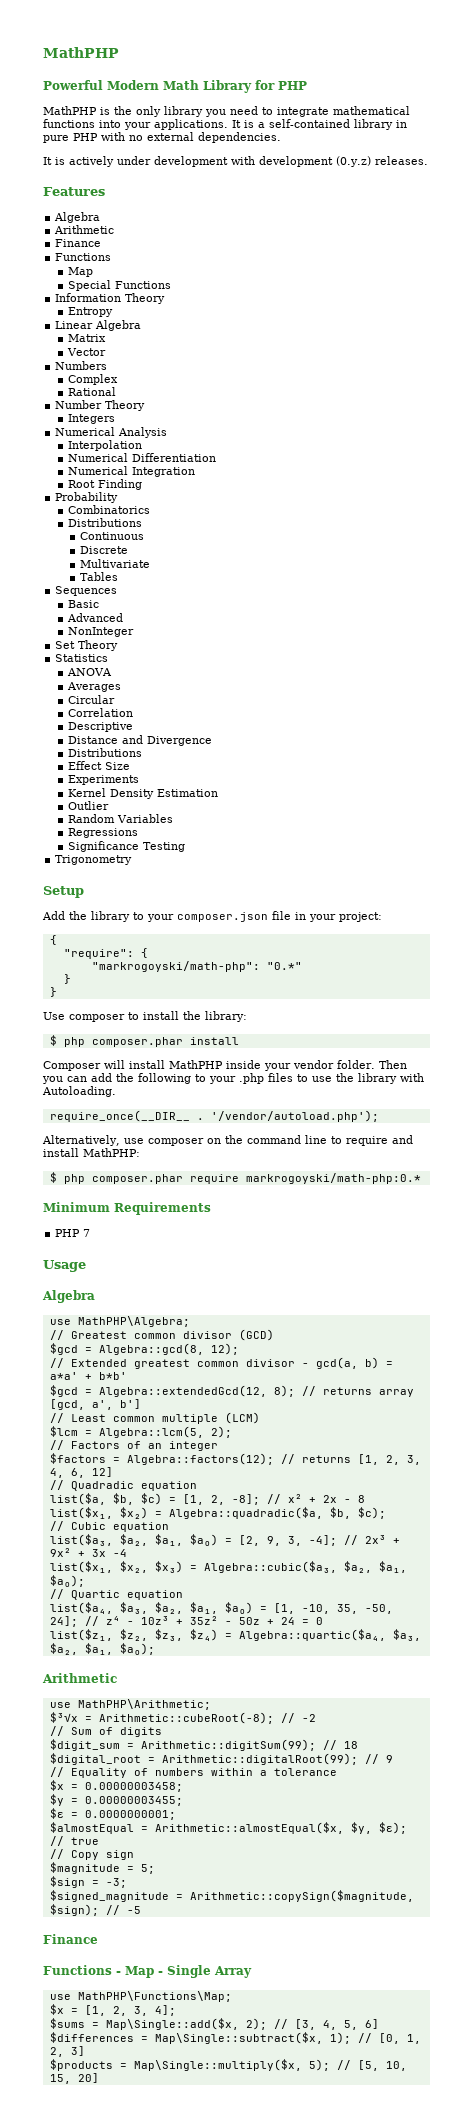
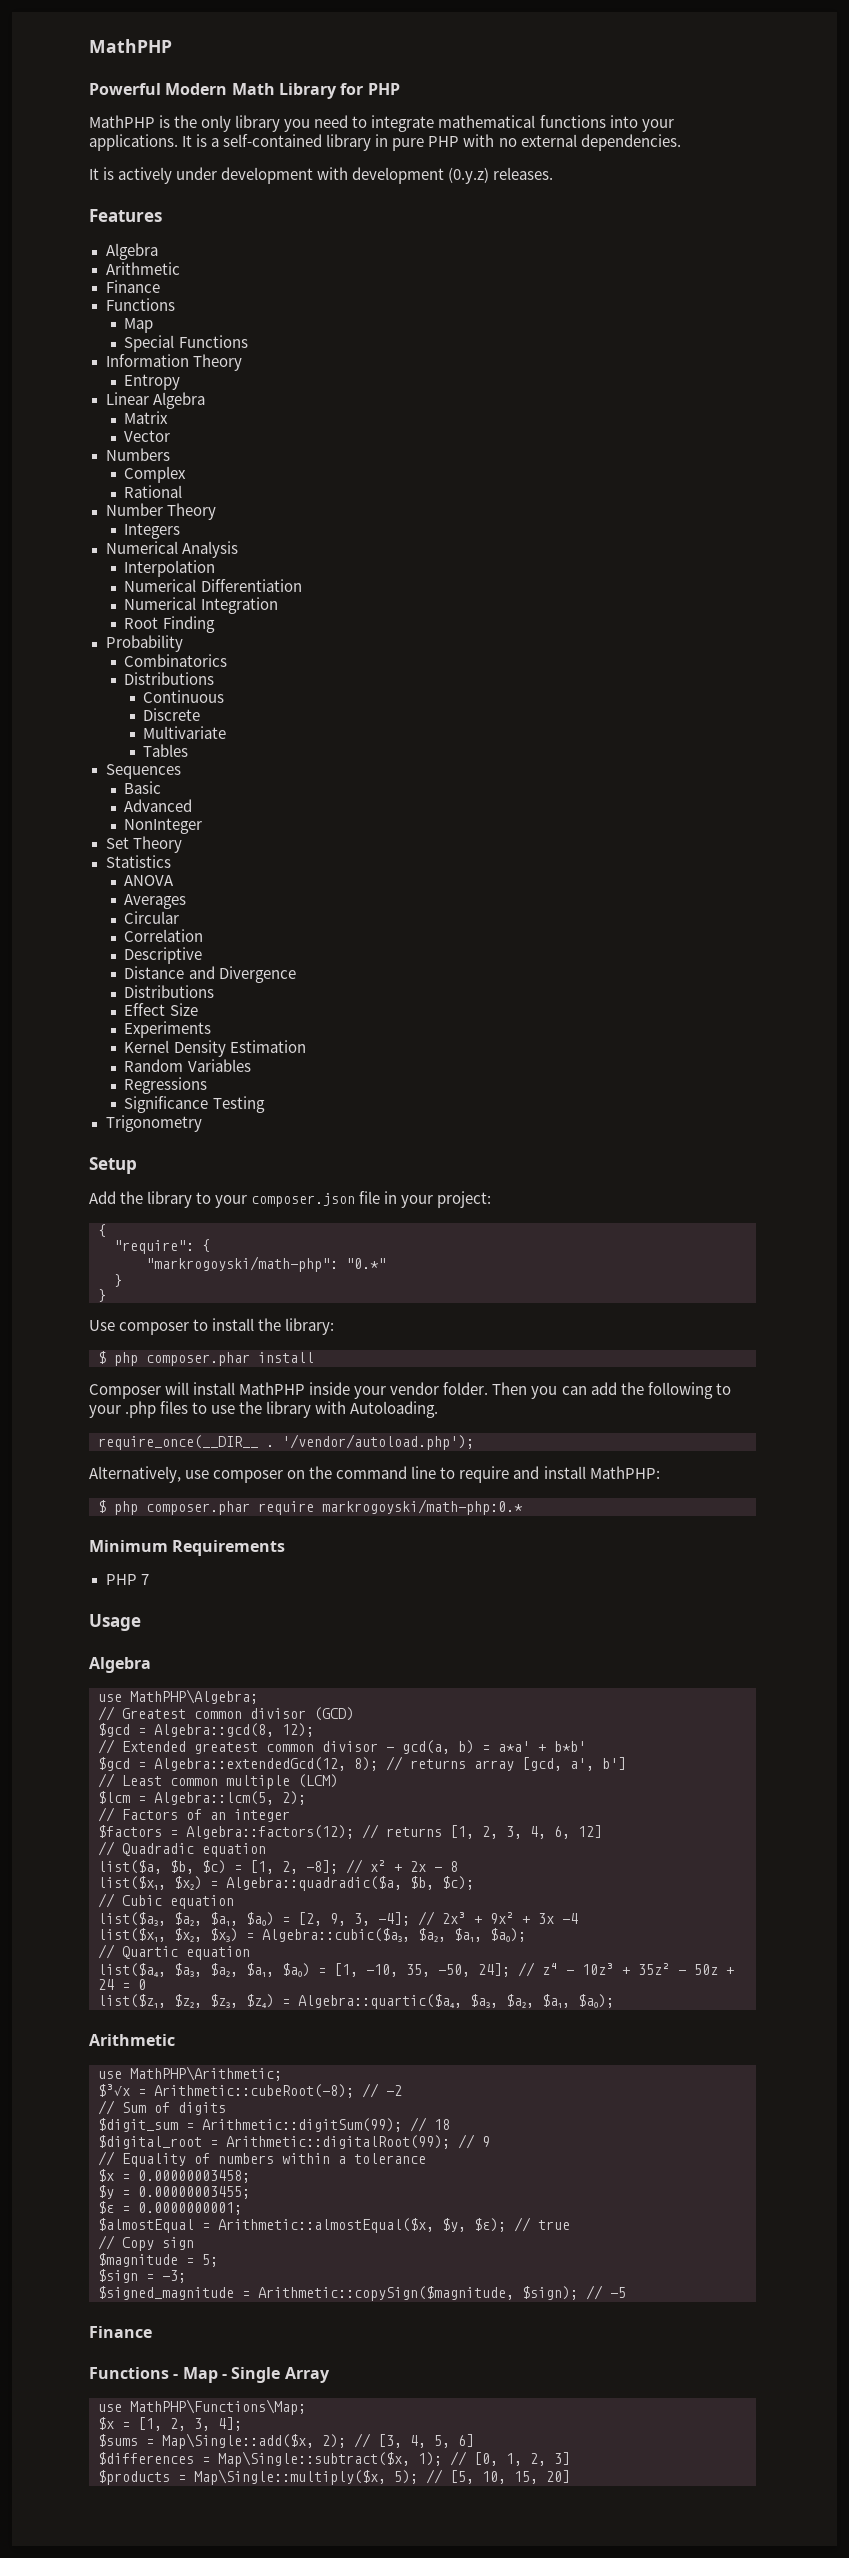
[67,801,109,810] // Outlier -> (306, 1046) none

